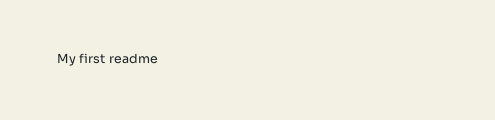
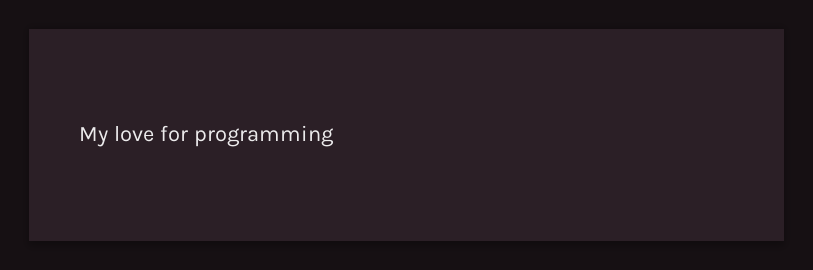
[79,53,158,64] first readme -> [113,125,334,147] love for programming

